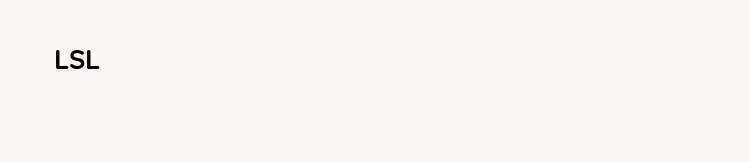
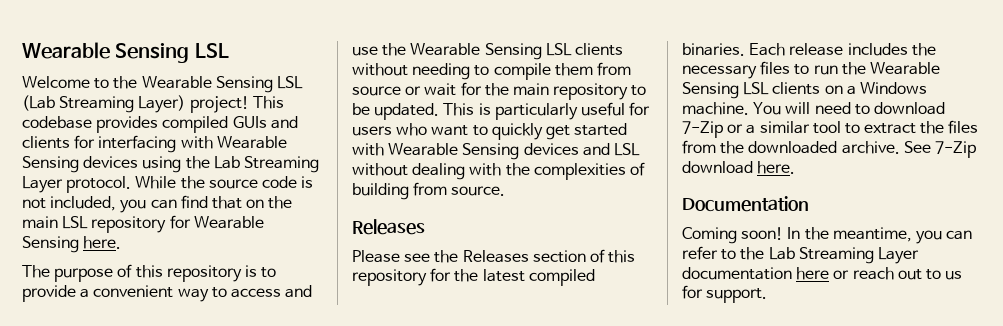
[54,50,100,69] LSL -> [22,42,229,63] [22,76,303,93] [22,95,284,113] [22,116,298,133] [22,135,287,153] [22,156,319,173] [22,176,314,193] [22,195,293,213] [22,215,264,233] [22,236,122,253] [22,264,277,282] [22,285,313,302] [352,43,623,60] [352,62,631,80] [352,82,647,100] [352,102,651,120] [352,123,628,140] [352,143,640,160] [352,162,645,180] [352,182,506,200] [352,219,425,235] [352,249,636,263] [352,268,595,286] [682,43,936,56] [682,61,940,79] [682,82,927,99] [682,102,945,115] [682,120,979,138] [682,140,976,158] [682,161,796,174] [682,196,809,212] [682,227,973,244] [682,246,919,264] [682,267,963,280] [682,285,768,303] Wearable Sensing LSL // Welcome to the Wearable Sensing LSL (Lab Streaming Layer) project! This codebase provides compiled GUIs and clients for interfacing with Wearable Sensing devices using the Lab Streaming Layer protocol. While the source code is not included, you can find that on the main LSL repository for Wearable Sensing here. // The purpose of this repository is to provide a convenient way to access and use the Wearable Sensing LSL clients without needing to compile them from source or wait for the main repository to be updated. This is particularly useful for users who want to quickly get started with Wearable Sensing devices and LSL without dealing with the complexities of building from source. // Releases // Please see the Releases section of this repository for the latest compiled binaries. Each release includes the necessary files to run the Wearable Sensing LSL clients on a Windows machine. You will need to download 7-Zip or a similar tool to extract the files from the downloaded archive. See 7-Zip download here. // Documentation // Coming soon! In the meantime, you can refer to the Lab Streaming Layer documentation here or reach out to us for support.

